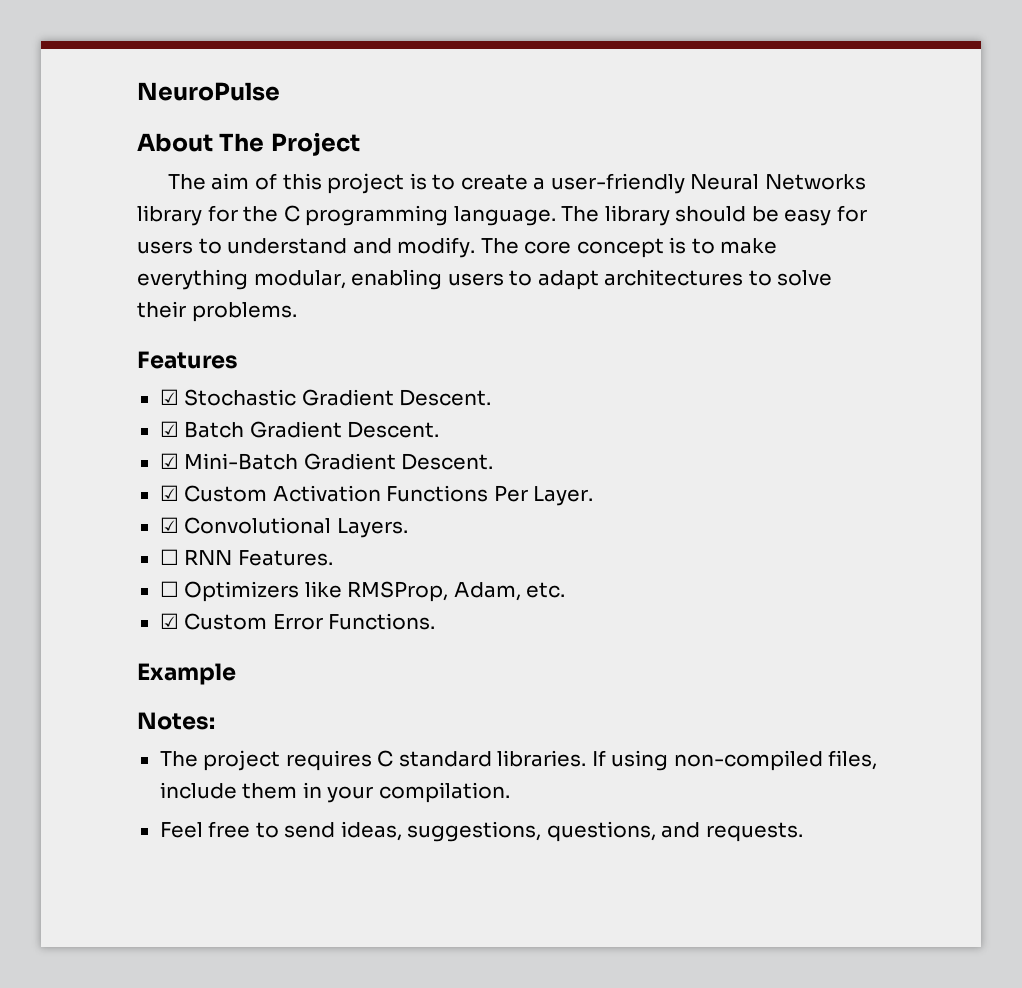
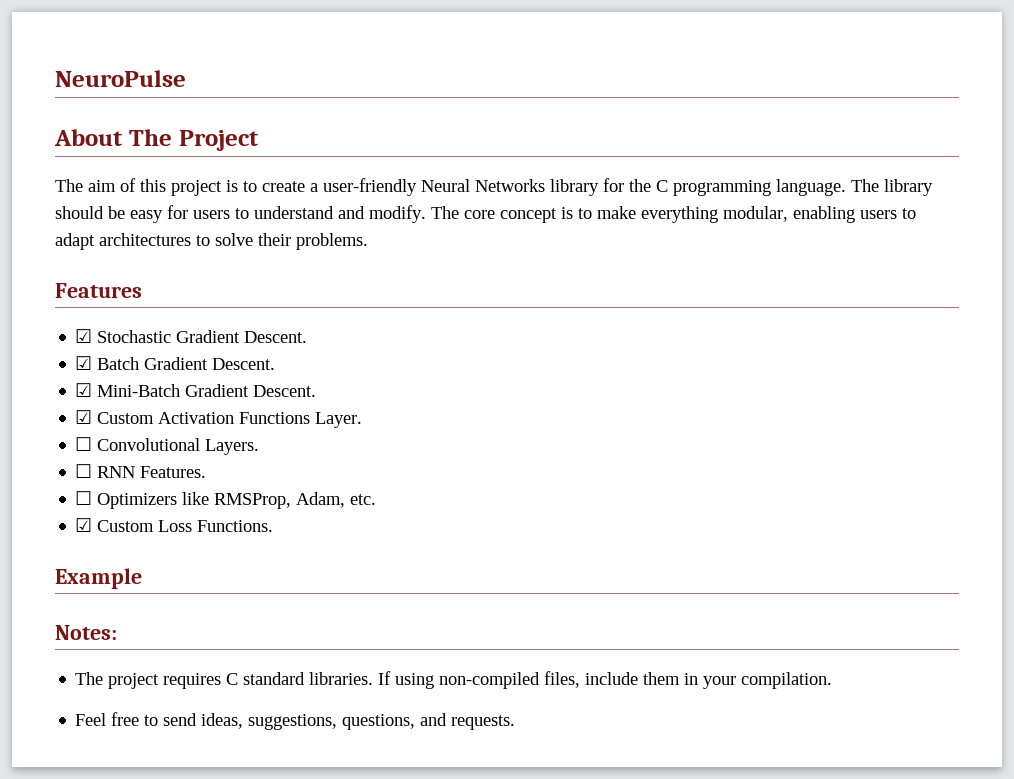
[493,485,528,502] Per -> (311, 418) none
[159,517,179,533] ☑ -> [75,437,93,451] ☐
[272,614,323,630] Error -> [158,520,193,532] Loss

